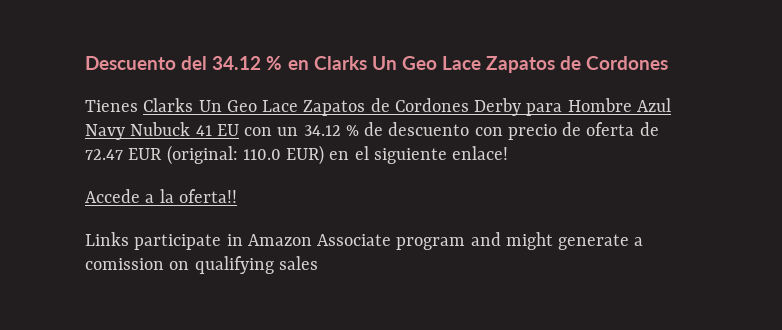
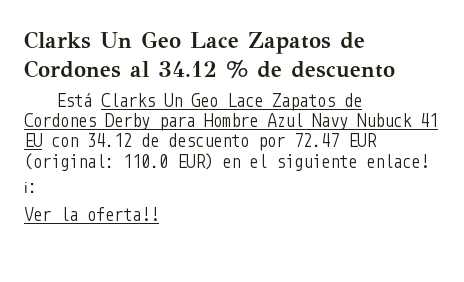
[85,56,669,73] [85,100,138,112] Descuento del 34.12 % en Clarks Un Geo Lace Zapatos de Cordones // Tienes -> [24,31,365,54] [24,59,395,78] [56,93,93,107] Clarks Un Geo Lace Zapatos de Cordones al 34.12 % de descuento // Está
[277,122,659,140] un 34.12 % de descuento con precio de oferta de -> [87,133,285,151] 34.12 de descuento por
[85,189,155,203] Accede a -> [24,182,37,193] [24,207,51,221] ℹ: // Ver
[85,232,644,250] [85,256,318,274] // Links participate in Amazon Associate program and might generate a comission on qualifying sales -> (159, 214) none

